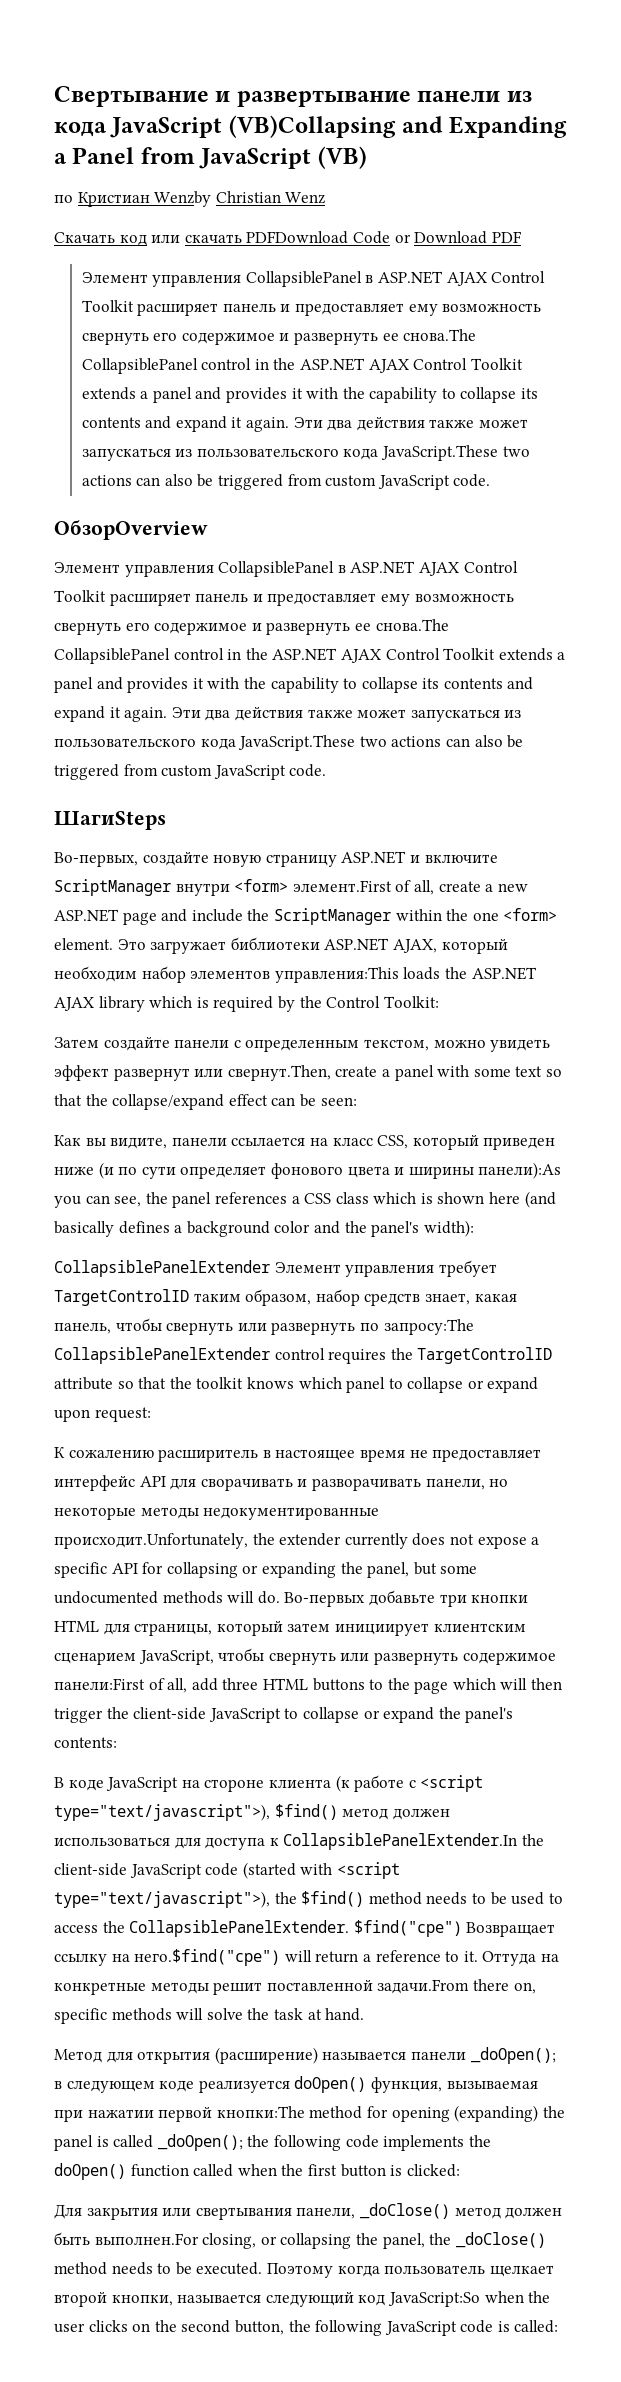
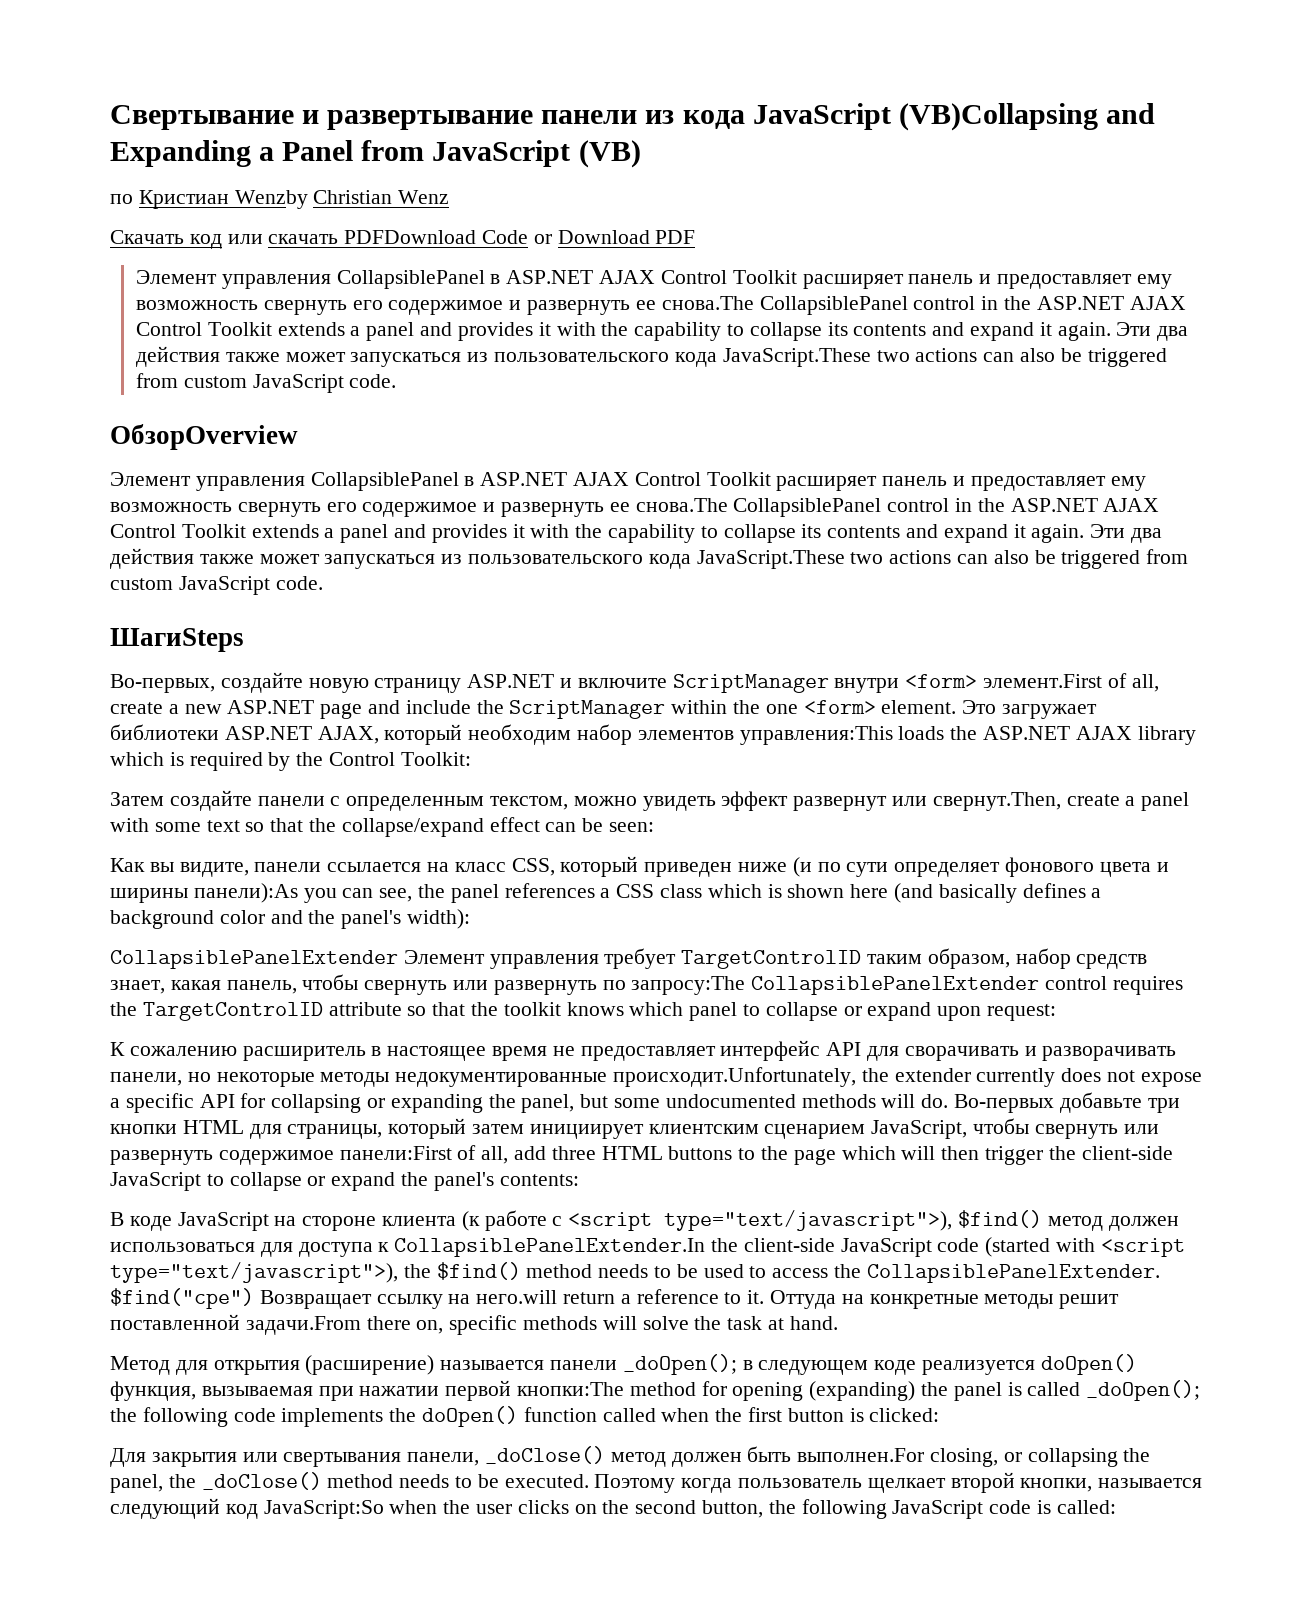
[134,1949,312,1966] него.$find("cpe") will -> [476,1290,558,1304] него.will

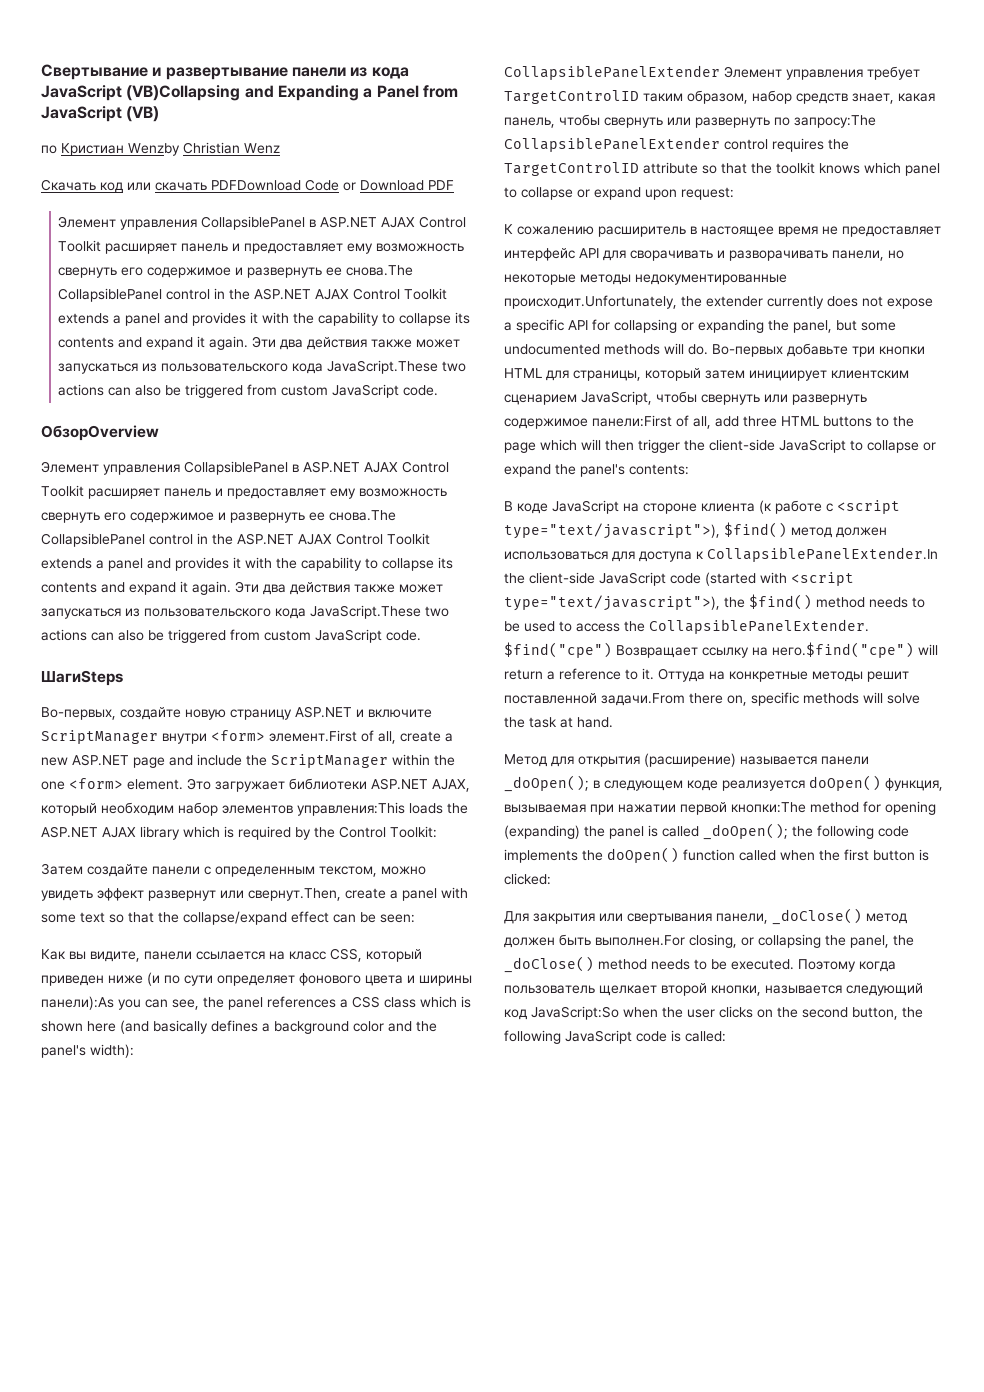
[476,1290,558,1304] него.will -> [772,642,938,658] него.$find("cpe") will

